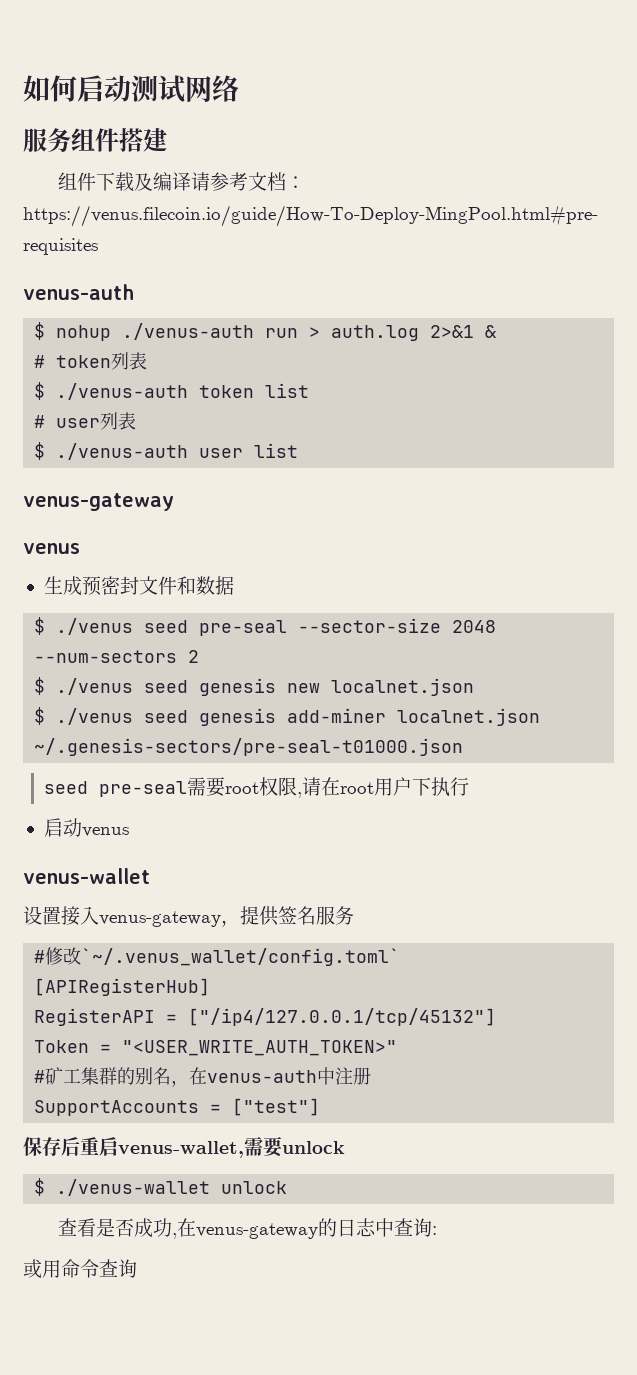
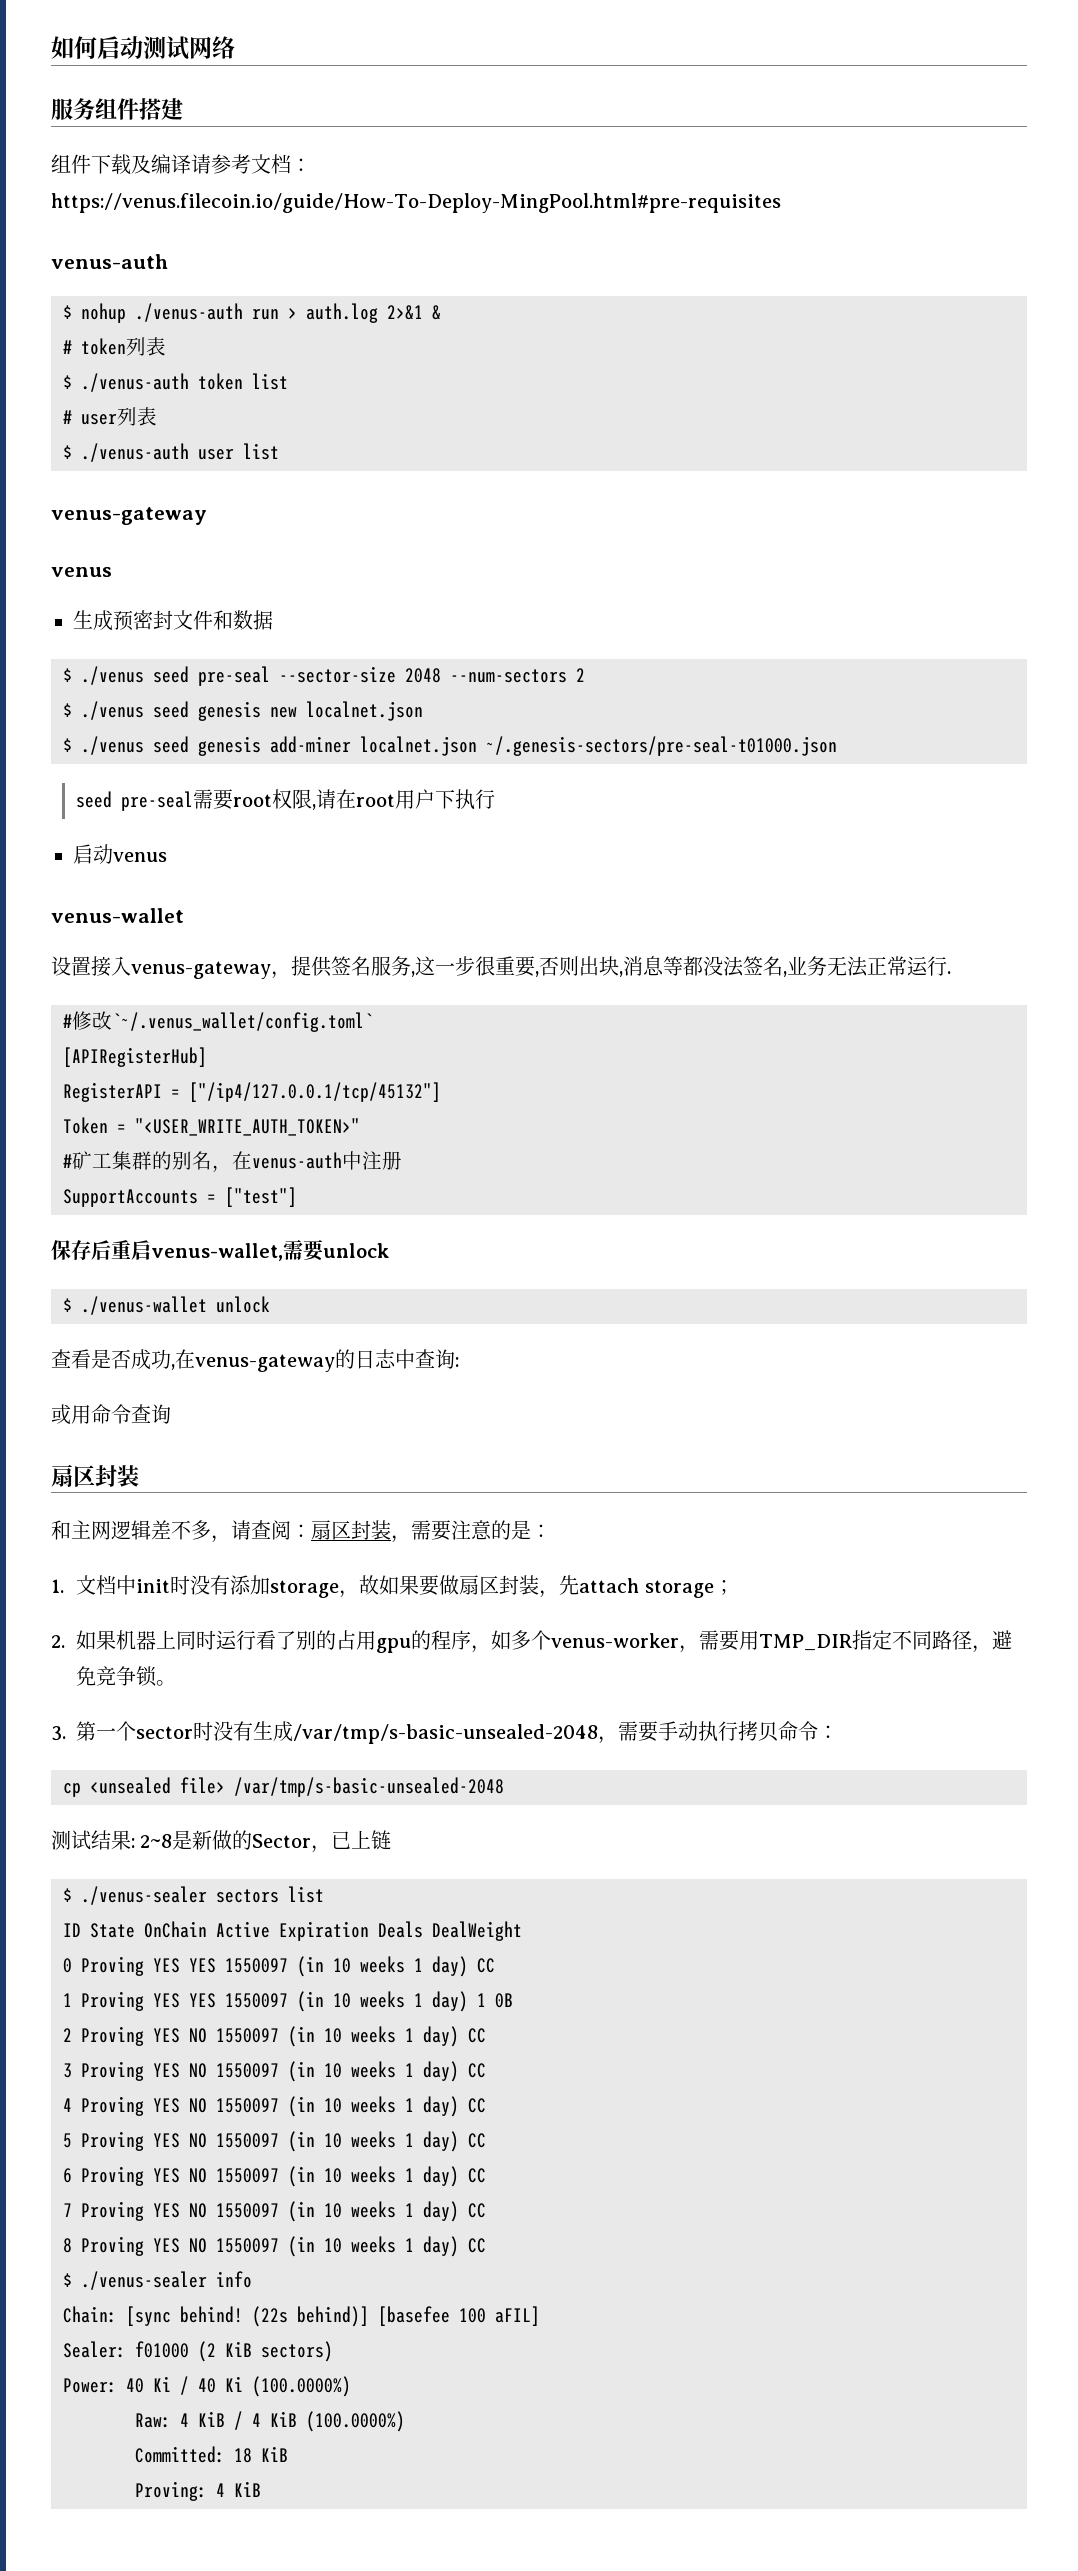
(354, 915) none -> [411,956,951,977] ,这一步很重要,否则出块,消息等都没法签名,业务无法正常运行.
(137, 1268) none -> [51,1464,139,1487] [51,1520,551,1543] [51,1575,734,1598] [51,1630,1013,1653] [76,1666,177,1687] [51,1721,839,1744] [63,1777,504,1797] [51,1830,392,1853] [63,1886,324,1905] [63,1921,522,1941] [63,1956,495,1977] [63,1991,513,2012] [63,2026,486,2047] [63,2061,486,2082] [63,2096,486,2117] [63,2131,486,2152] [63,2166,486,2187] [63,2201,486,2222] [63,2236,486,2257] [63,2271,252,2290] [63,2306,540,2327] [63,2341,333,2362] [63,2376,351,2397] [135,2411,405,2432] [135,2446,288,2463] [135,2481,261,2501] // 扇区封装 // 和主网逻辑差不多，请查阅：扇区封装，需要注意的是： // 1.文档中init时没有添加storage，故如果要做扇区封装，先attach storage； // 2.如果机器上同时运行看了别的占用gpu的程序，如多个venus-worker，需要用TMP_DIR指定不同路径，避免竞争锁。 // 3.第一个sector时没有生成/var/tmp/s-basic-unsealed-2048，需要手动执行拷贝命令： // cp <unsealed file> /var/tmp/s-basic-unsealed-2048 // 测试结果: 2~8是新做的Sector，已上链 // $ ./venus-sealer sectors list // ID State OnChain Active Expiration Deals DealWeight // 0 Proving YES YES 1550097 (in 10 weeks 1 day) CC // 1 Proving YES YES 1550097 (in 10 weeks 1 day) 1 0B // 2 Proving YES NO 1550097 (in 10 weeks 1 day) CC // 3 Proving YES NO 1550097 (in 10 weeks 1 day) CC // 4 Proving YES NO 1550097 (in 10 weeks 1 day) CC // 5 Proving YES NO 1550097 (in 10 weeks 1 day) CC // 6 Proving YES NO 1550097 (in 10 weeks 1 day) CC // 7 Proving YES NO 1550097 (in 10 weeks 1 day) CC // 8 Proving YES NO 1550097 (in 10 weeks 1 day) CC // $ ./venus-sealer info // Chain: [sync behind! (22s behind)] [basefee 100 aFIL] // Sealer: f01000 (2 KiB sectors) // Power: 40 Ki / 40 Ki (100.0000%) // Raw: 4 KiB / 4 KiB (100.0000%) // Committed: 18 KiB // Proving: 4 KiB

